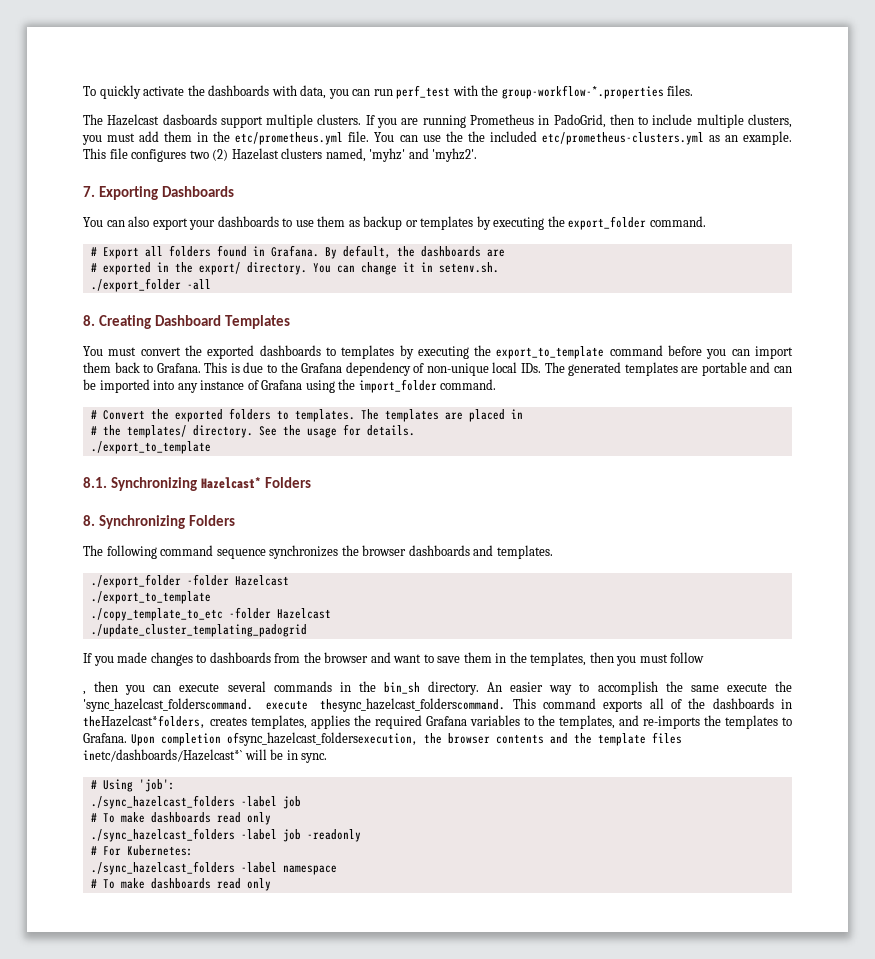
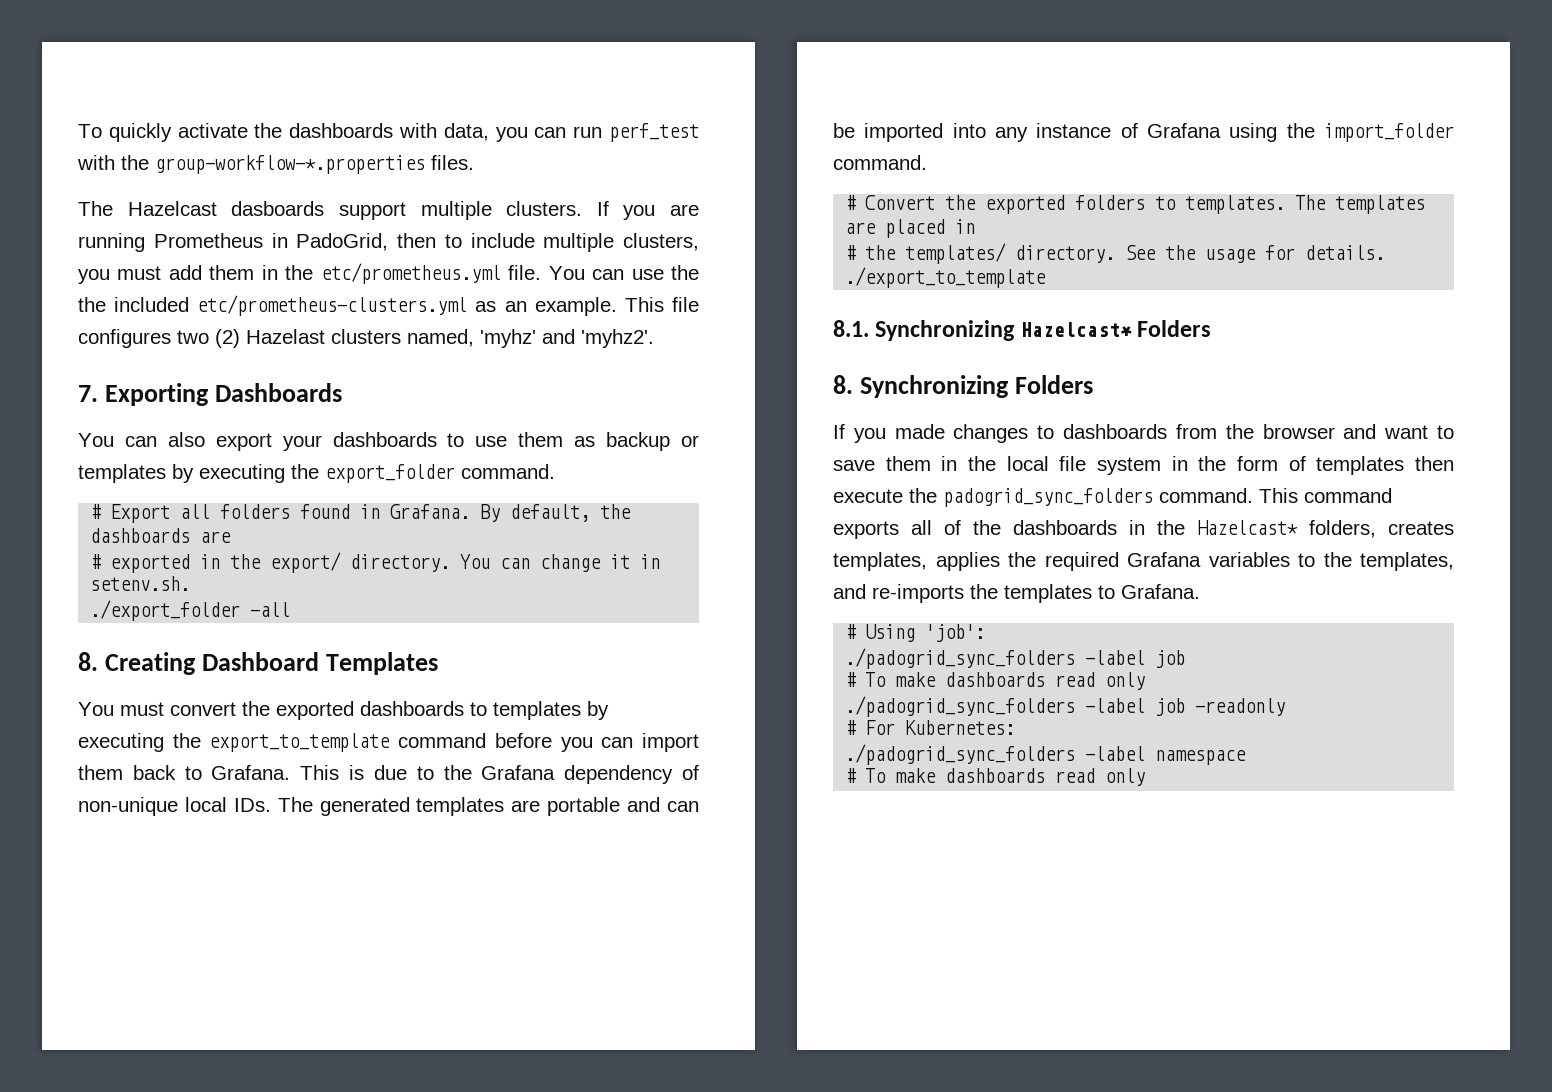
[83,545,553,559] [90,574,289,588] [90,591,211,604] [90,607,331,621] [90,624,307,637] // The following command sequence synchronizes the browser dashboards and templates. // ./export_folder -folder Hazelcast // ./export_to_template // ./copy_template_to_etc -folder Hazelcast // ./update_cluster_templating_padogrid -> (1093, 384) none
[530,652,705,666] [83,681,792,695] [83,698,506,712] templates, then you must follow // , then you can execute several commands in the bin_sh directory. An easier way to accomplish the same execute the 'sync_hazelcast_folderscommand. execute thesync_hazelcast_folderscommand. -> [1006,456,1454,475] [833,488,1253,507] local file system in the form of templates then execute the padogrid_sync_folders command.
[83,715,206,728] theHazelcast*folders, -> [1157,520,1376,538] the Hazelcast* folders,
[130,732,682,746] [83,749,328,763] Upon completion ofsync_hazelcast_foldersexecution, the browser contents and the template files inetc/dashboards/Hazelcast*` will be in sync. -> (1200, 591) none
[90,795,235,809] ./sync_hazelcast_folders -> [845,648,1076,669] ./padogrid_sync_folders
[90,828,235,842] ./sync_hazelcast_folders -> [845,696,1076,717] ./padogrid_sync_folders
[90,861,235,875] ./sync_hazelcast_folders -> [845,744,1076,765] ./padogrid_sync_folders

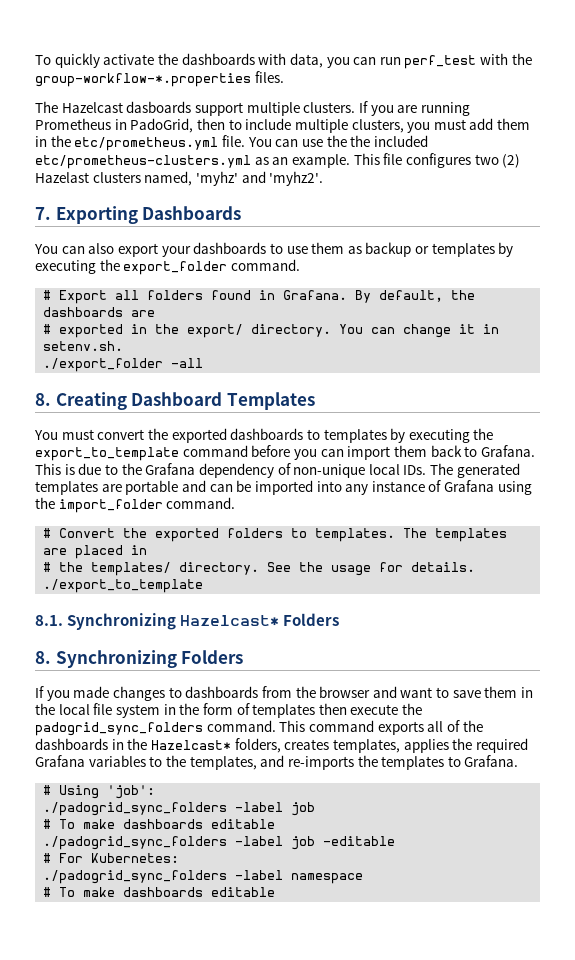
[1055,672,1146,690] [845,696,1286,717] read only // ./padogrid_sync_folders -label job -readonly -> [211,819,276,829] [43,836,396,850] editable // ./padogrid_sync_folders -label job -editable
[1055,768,1146,786] read only -> [211,887,276,897] editable

